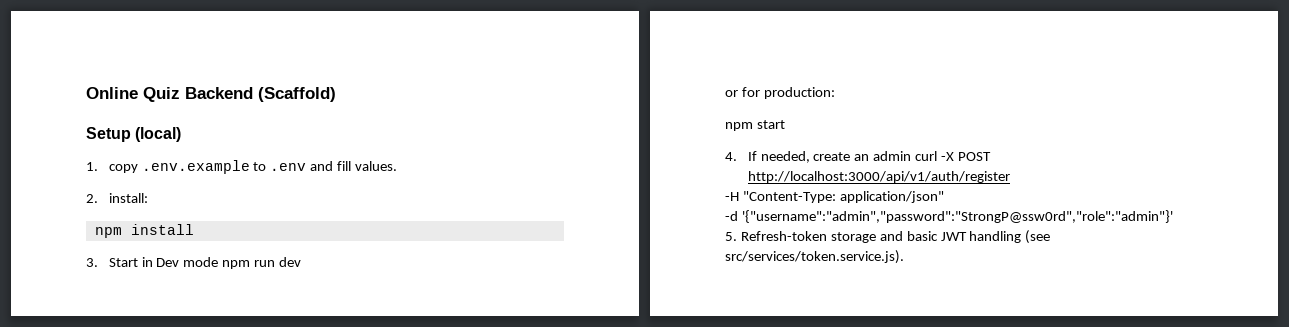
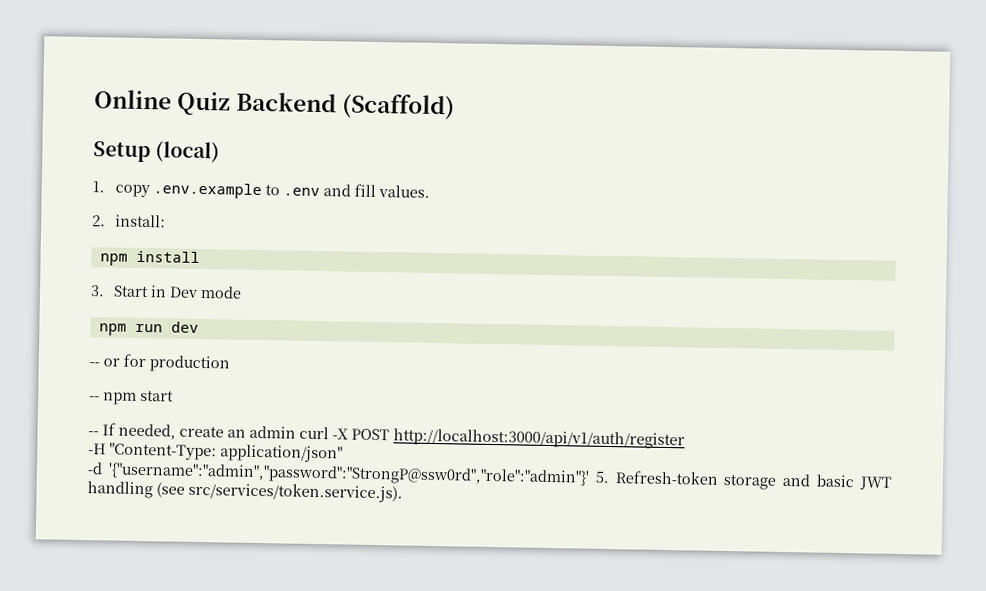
(219, 262) none -> (243, 292) //
(302, 262) none -> [89,362,100,367] --
[763,87,835,99] production: // -> [149,355,230,373] [89,396,100,401] production // --
[725,152,737,161] 4. -> [88,431,99,436] --
(1173, 216) // -> (590, 474) none

